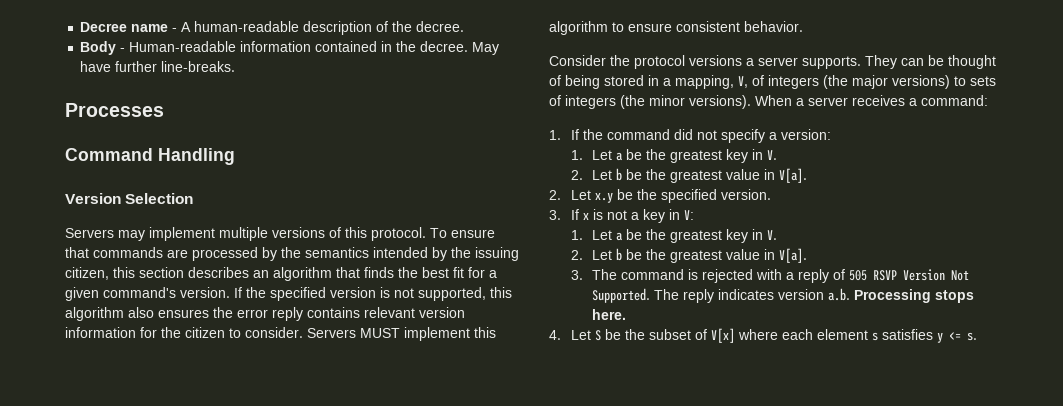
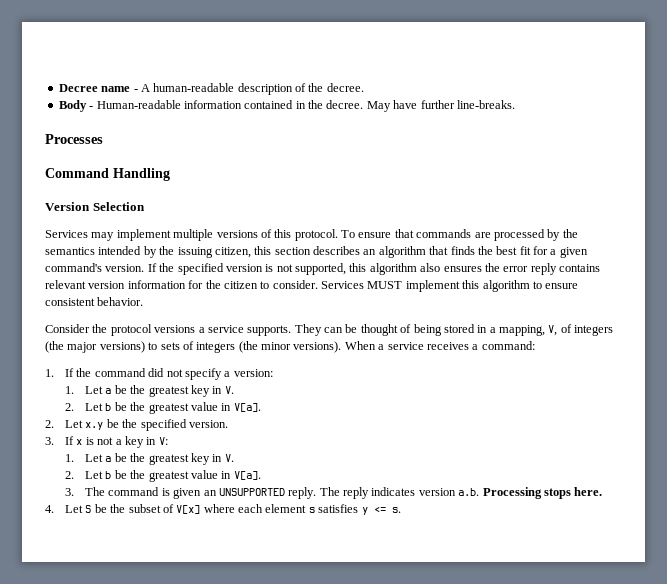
[65,228,114,238] Servers -> [45,230,88,238] Services
[307,328,356,338] Servers -> [321,281,364,289] Services
[758,57,798,66] server -> [207,325,244,333] service
[808,97,848,106] server -> [387,342,424,350] service
[702,269,970,283] [592,288,651,303] rejected with a reply of 505 RSVP Version Not Supported. -> [173,487,317,499] given an UNSUPPORTED reply.

